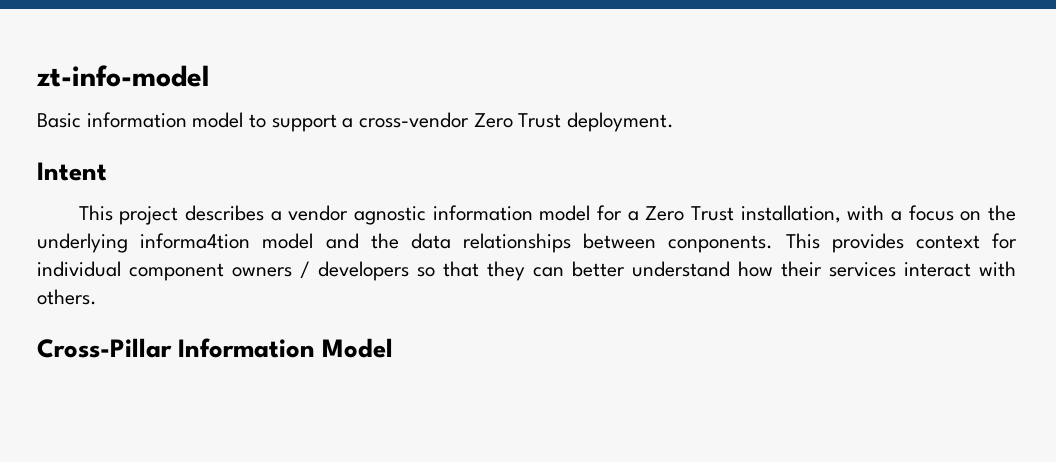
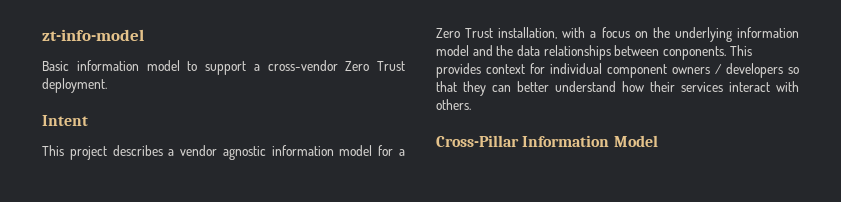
[140,233,251,249] informa4tion -> [737,27,799,38] information

